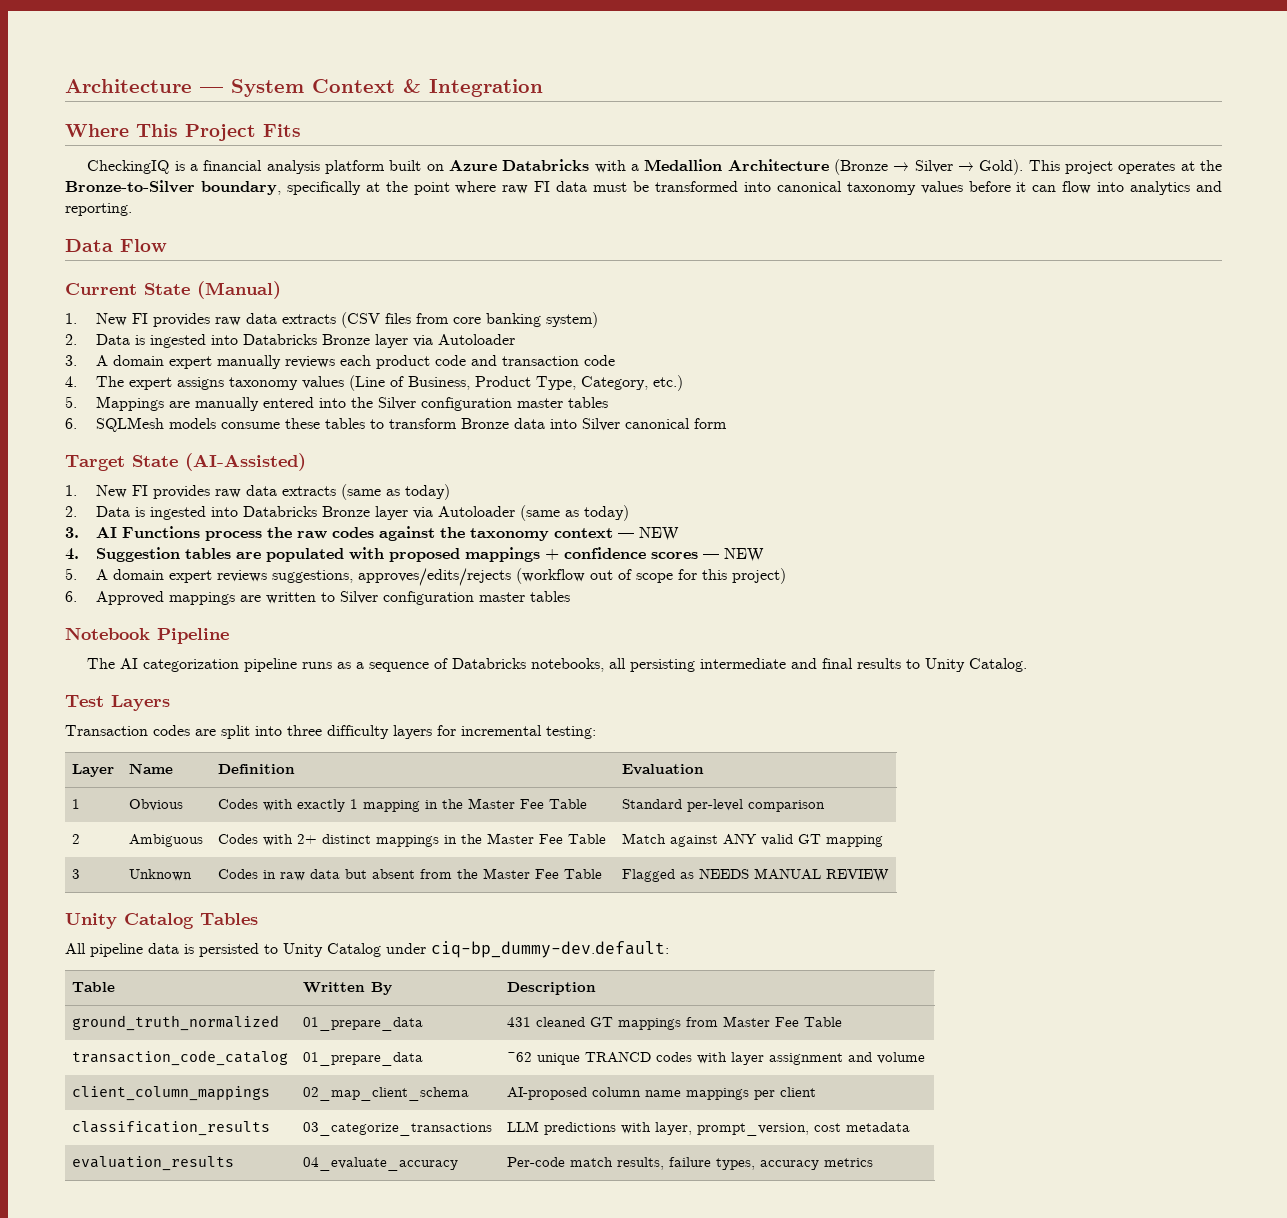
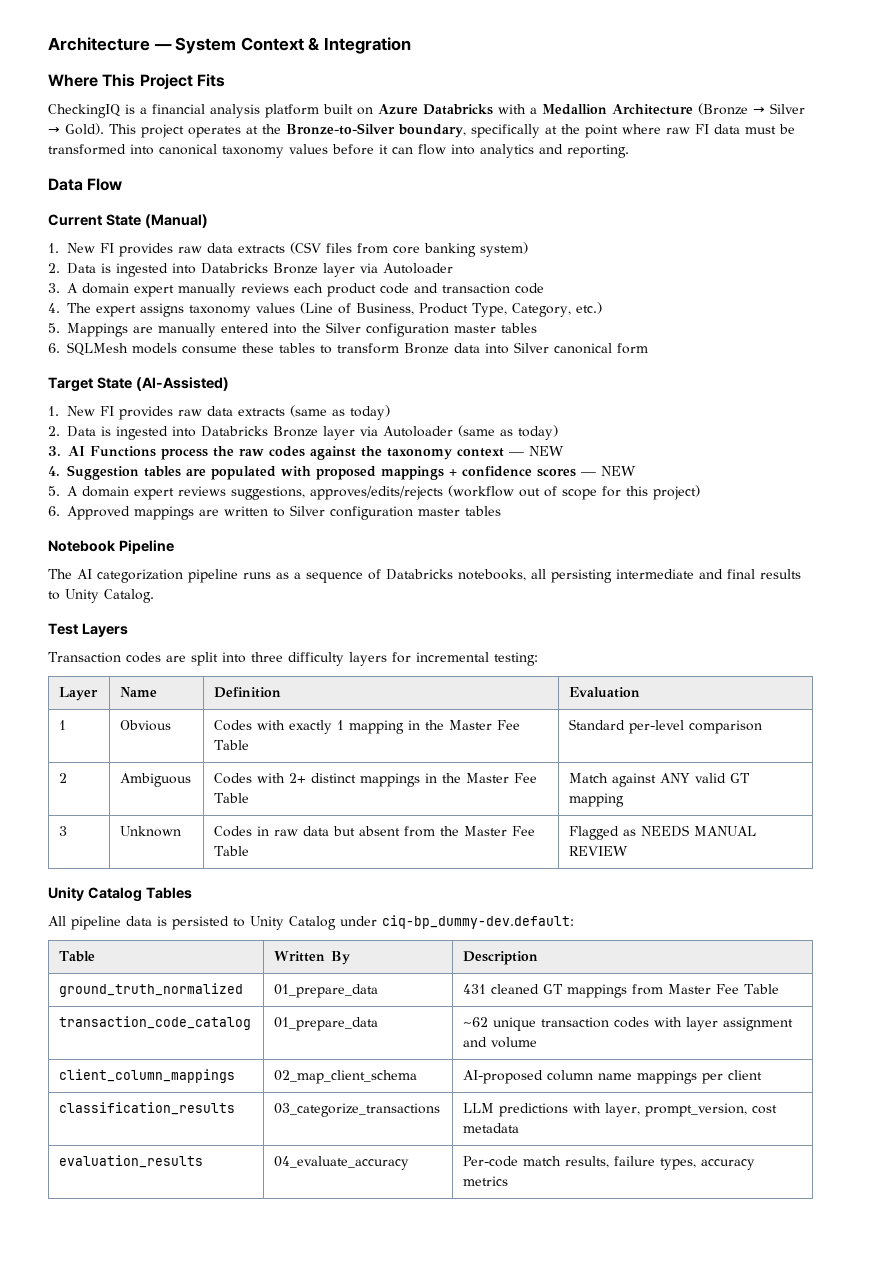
[585,1051,652,1063] TRANCD -> [541,1017,610,1028] transaction

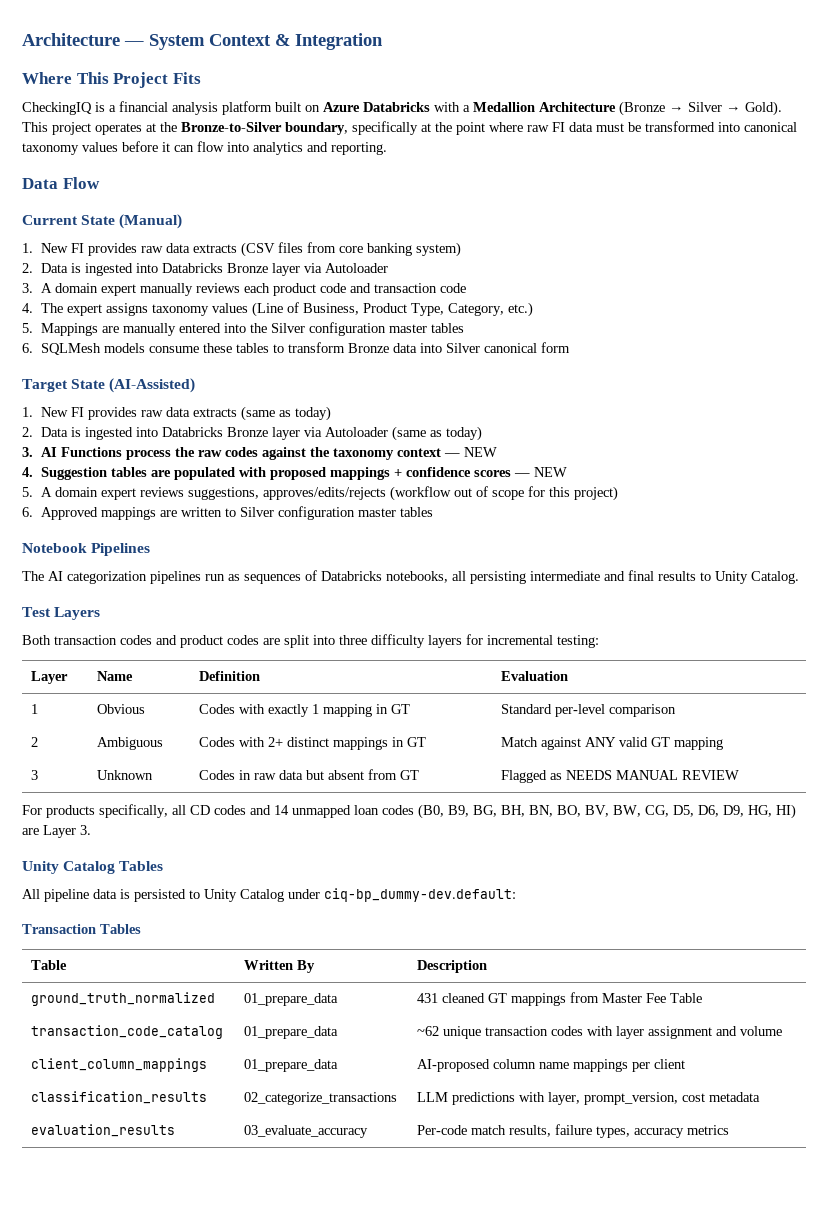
[118,540,174,554] Pipeline -> [91,543,151,556] Pipelines
[188,569,363,583] pipeline runs as a sequence -> [150,571,301,584] pipelines run as sequences
[48,652,121,663] Transaction -> [22,635,223,648] Both transaction codes and product
[425,720,521,730] [214,740,250,750] the Master Fee Table -> [391,704,411,714] GT
[442,773,538,783] [214,793,250,803] the Master Fee Table -> [407,737,427,747] GT
[440,826,536,836] [214,846,250,856] the Master Fee Table -> [400,770,420,780] GT
(629, 851) none -> [22,804,796,819] [22,825,91,838] // For products specifically, all CD codes and 14 unmapped loan codes (B0, B9, BG, BH, BN, BO, BV, BW, CG, D5, D6, D9, HG, HI) are Layer 3.
(574, 922) none -> [22,924,141,934] // Transaction Tables
[274,1070,418,1084] 02_map_client_schema -> [244,1059,339,1072] 01_prepare_data
[274,1103,441,1117] 03_categorize_transactions -> [244,1092,398,1105] 02_categorize_transactions
[274,1156,410,1170] 04_evaluate_accuracy -> [244,1125,369,1138] 03_evaluate_accuracy

